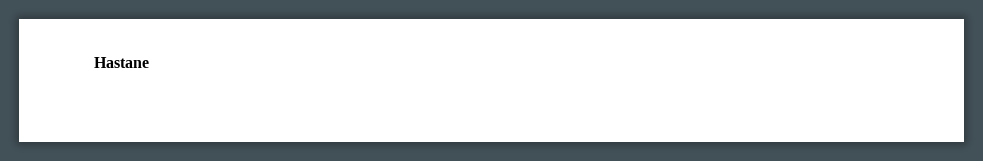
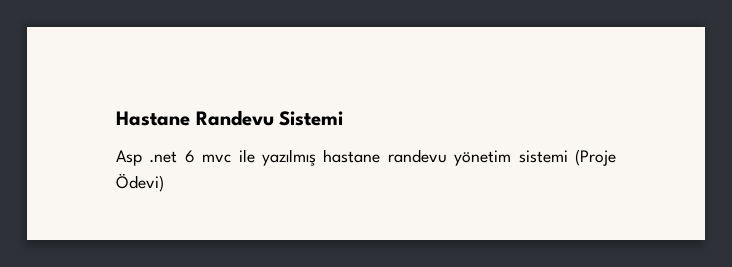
(149, 62) none -> [195,110,344,126] [116,149,616,166] [116,173,164,192] Randevu Sistemi // Asp .net 6 mvc ile yazılmış hastane randevu yönetim sistemi (Proje Ödevi)

